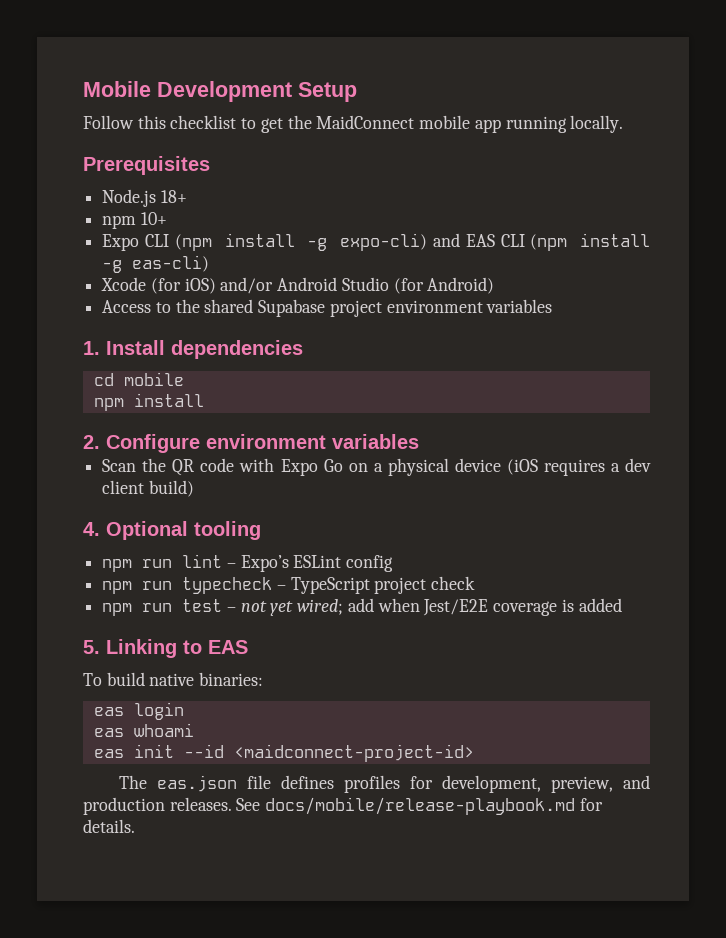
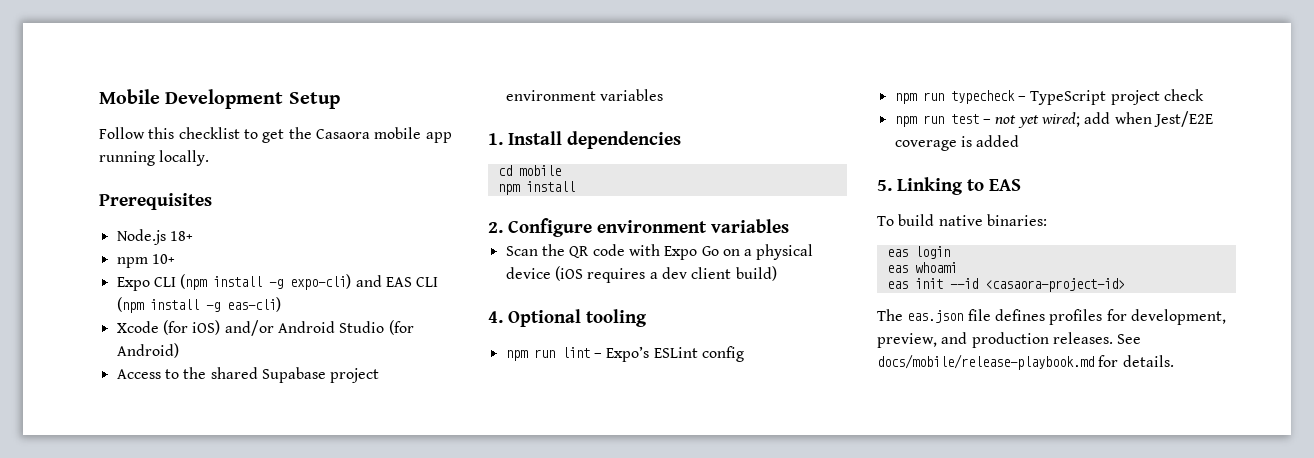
[316,115,415,129] MaidConnect -> [315,129,370,139] Casaora
[233,744,474,762] <maidconnect-project-id> -> [984,278,1125,292] <casaora-project-id>

